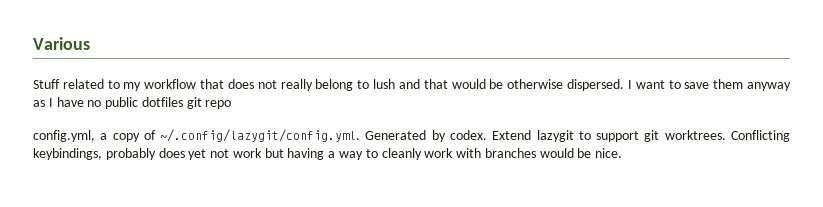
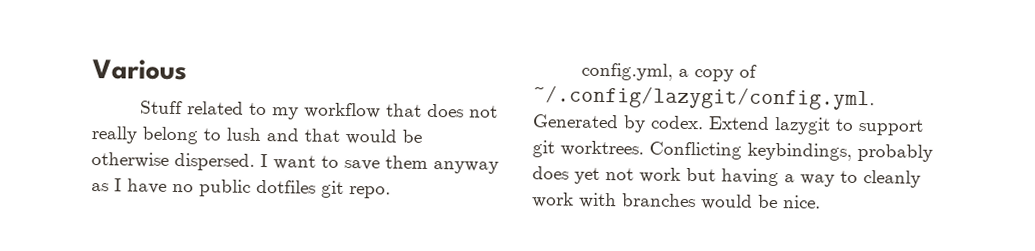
[205,100,232,109] repo -> [349,186,391,199] repo.

